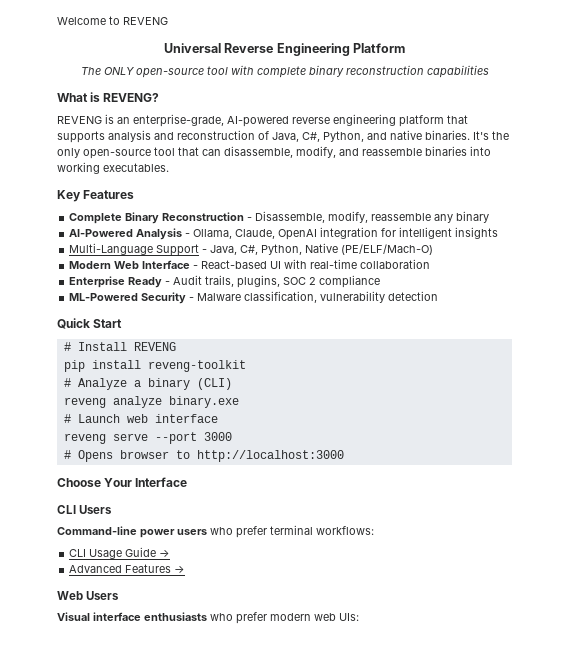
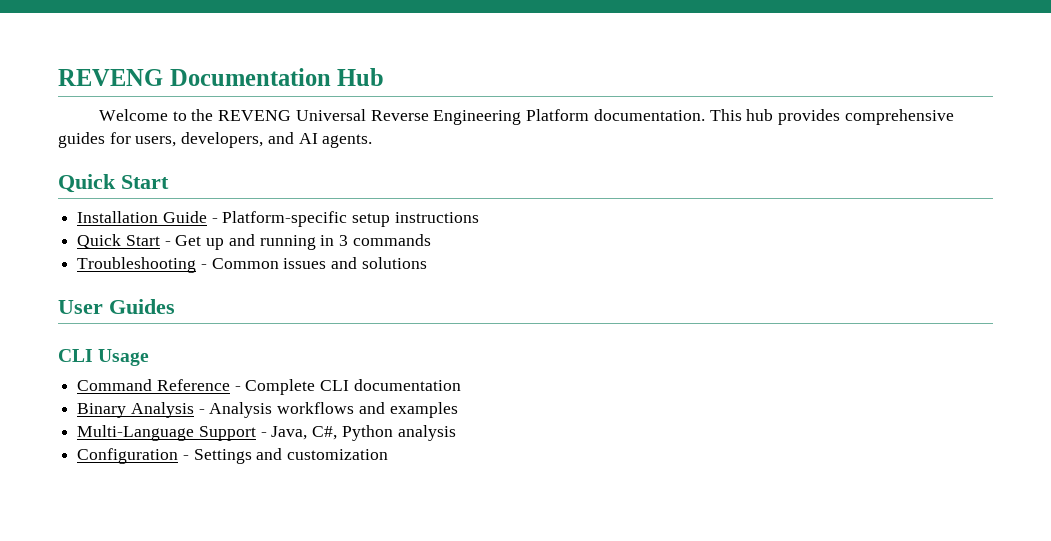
(57, 21) none -> [58,68,385,86] REVENG Documentation Hub //
[123,17,168,25] REVENG // -> [191,109,292,121] the REVENG
[80,65,489,78] [57,92,160,102] [57,114,468,127] [57,130,509,143] [57,146,491,159] [57,162,169,174] [57,190,135,202] [69,211,490,224] [69,227,499,240] // The ONLY open-source tool with complete binary reconstruction capabilities // What is REVENG? // REVENG is an enterprise-grade, AI-powered reverse engineering platform that supports analysis and reconstruction of Java, C#, Python, and native binaries. It's the only open-source tool that can disassemble, modify, and reassemble binaries into working executables. // Key Features // Complete Binary Reconstruction - Disassemble, modify, reassemble any binary // AI-Powered Analysis - Ollama, Claude, OpenAI integration for intelligent insights -> [593,109,954,125] [58,132,373,148] [58,174,169,193] [77,211,479,227] [77,234,431,250] [77,257,427,273] [58,299,175,314] [58,349,150,366] [77,379,461,395] [77,402,458,418] documentation. This hub provides comprehensive guides for users, developers, and AI agents. // Quick Start // Installation Guide - Platform-specific setup instructions // Quick Start - Get up and running in 3 commands // Troubleshooting - Common issues and solutions // User Guides // CLI Usage // Command Reference - Complete CLI documentation // Binary Analysis - Analysis workflows and examples
[261,243,434,255] [69,259,431,269] [69,275,381,288] [69,291,439,304] [57,318,123,329] [63,342,176,351] [63,360,246,372] [63,378,232,390] [63,396,239,408] [63,414,218,423] [63,432,232,444] [63,450,344,462] [57,477,188,487] [57,505,113,514] [57,525,374,538] [69,547,171,559] [69,564,186,573] [57,591,120,600] [57,612,359,624] Python, Native (PE/ELF/Mach-O) // Modern Web Interface - React-based UI with real-time collaboration // Enterprise Ready - Audit trails, plugins, SOC 2 compliance // ML-Powered Security - Malware classification, vulnerability detection // Quick Start // # Install REVENG // pip install reveng-toolkit // # Analyze a binary (CLI) // reveng analyze binary.exe // # Launch web interface // reveng serve --port 3000 // # Opens browser to http://localhost:3000 // Choose Your Interface // CLI Users // Command-line power users who prefer terminal workflows: // CLI Usage Guide → // Advanced Features → // Web Users // Visual interface enthusiasts who prefer modern web UIs: -> [341,425,456,441] [77,448,389,464] Python analysis // Configuration - Settings and customization

